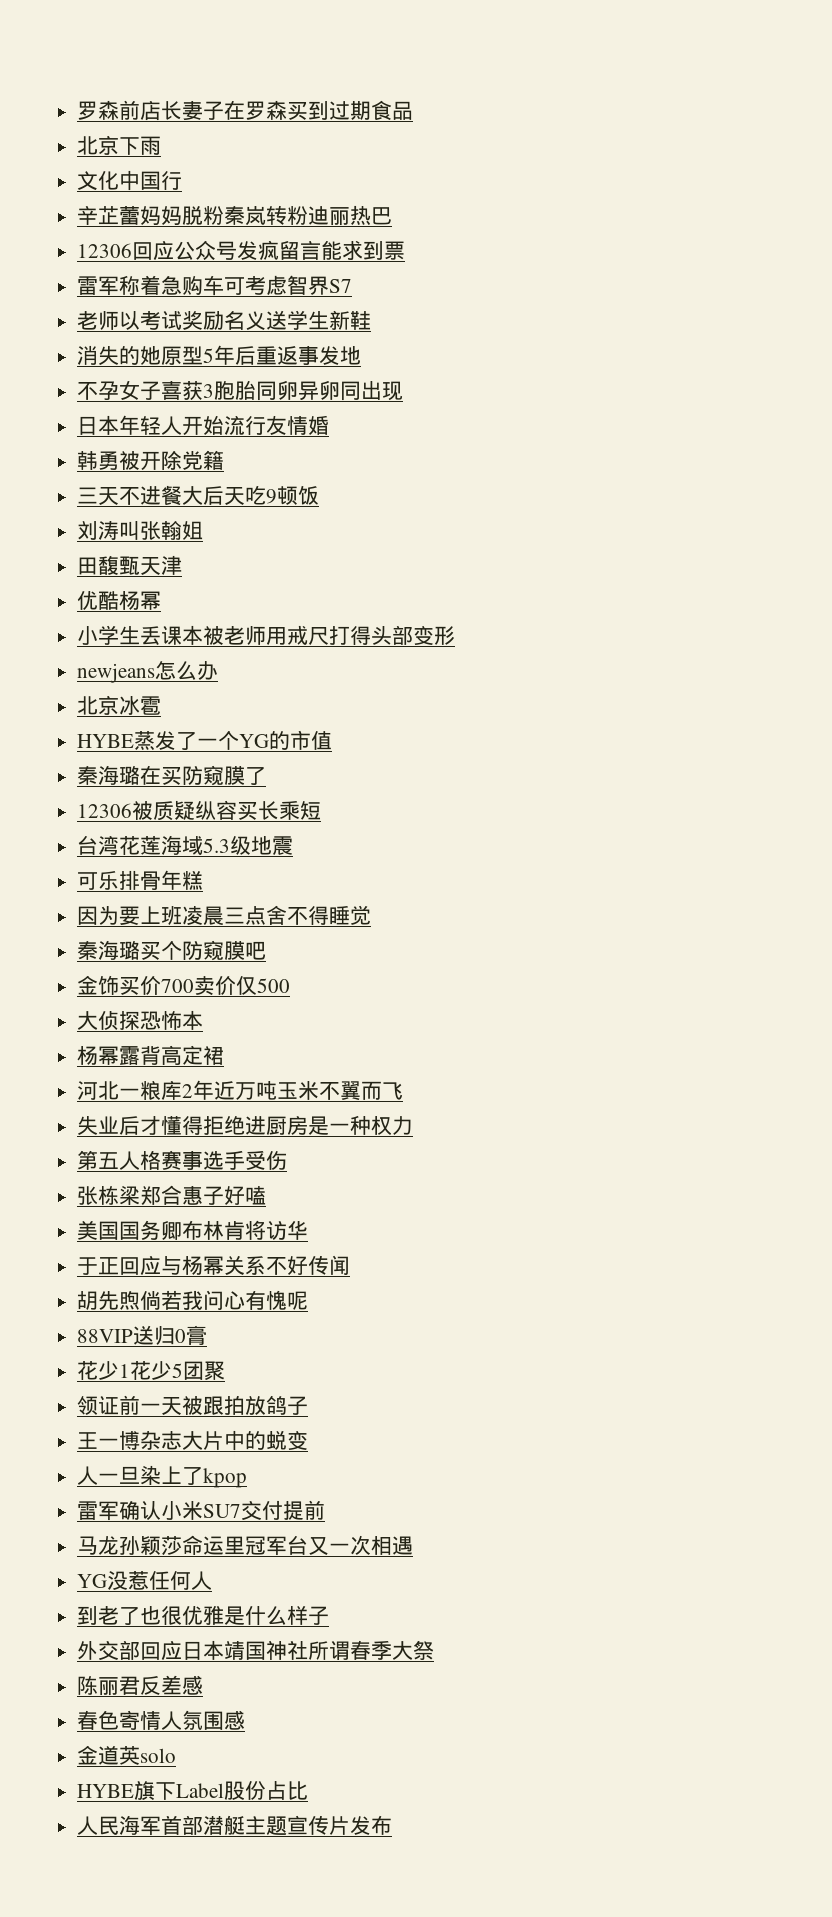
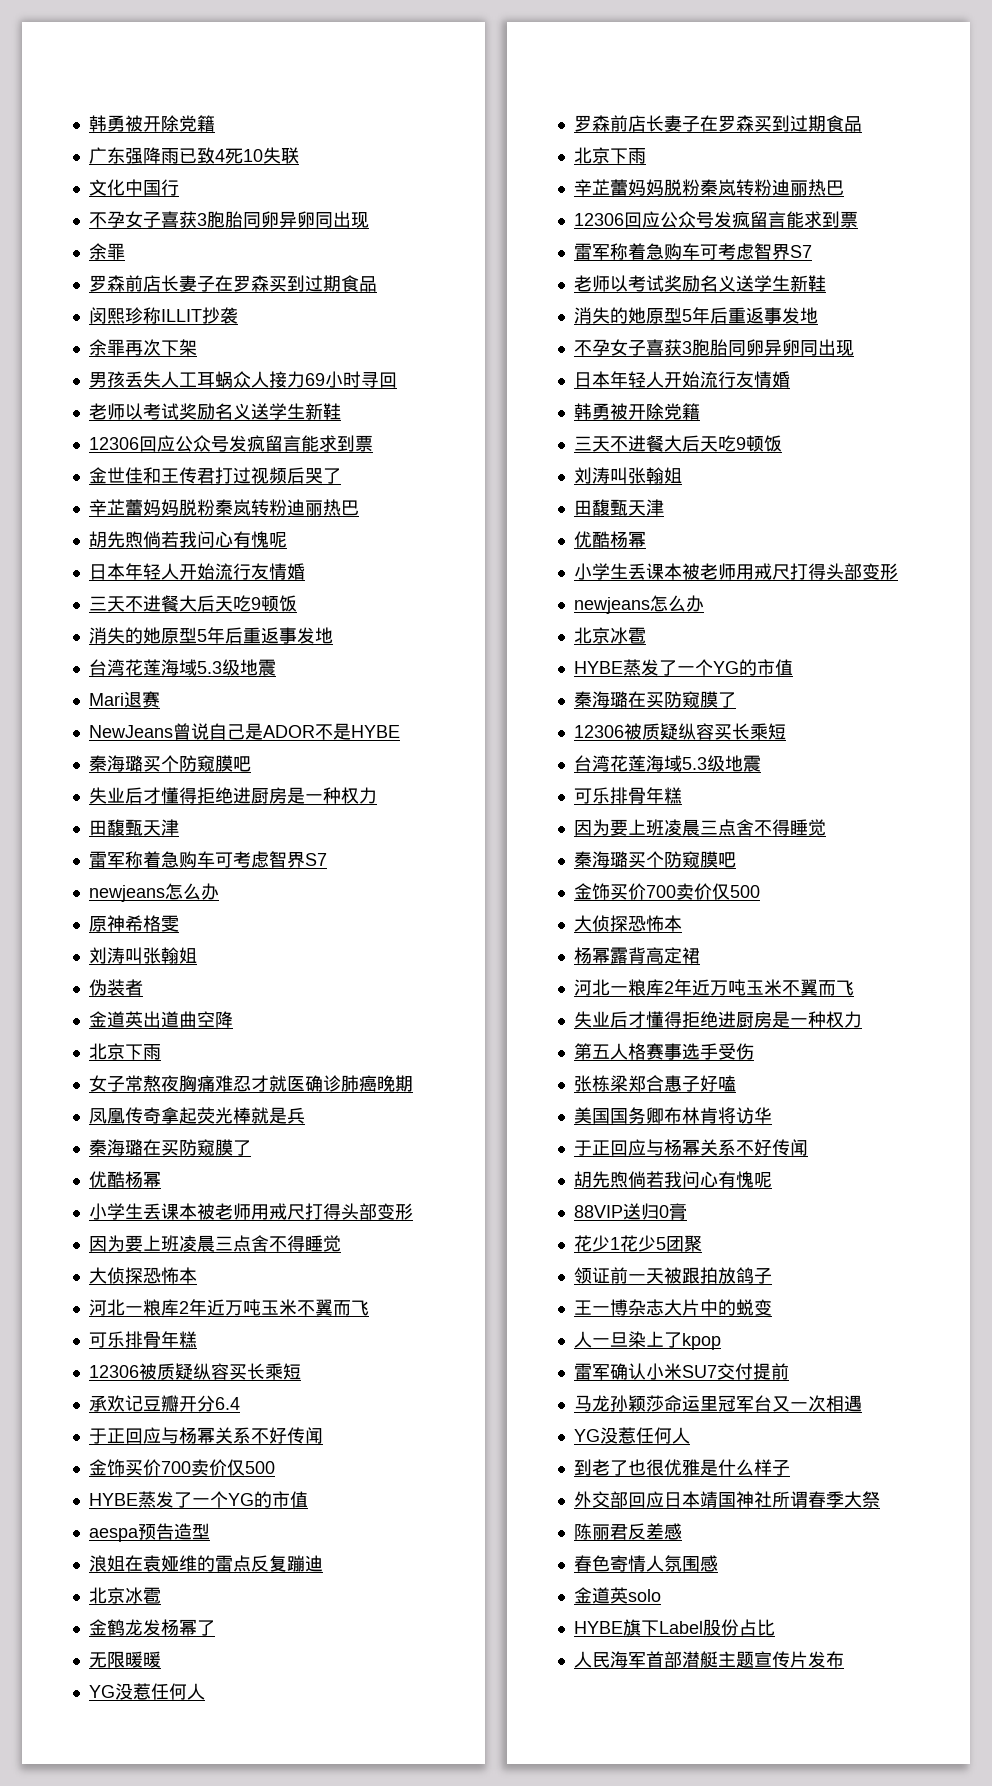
(77, 110) none -> [88,115,215,132] [88,147,299,164] [88,179,179,196] [88,211,369,228] [88,243,125,260] [88,275,377,292] [88,307,238,324] [88,339,197,356] [88,371,397,388] [88,403,341,420] [88,435,373,452] [88,467,341,484] [88,499,359,516] [88,531,287,548] [88,563,305,580] [88,595,297,612] [88,627,333,644] [88,659,276,676] [88,691,160,708] [88,723,400,740] [88,755,251,772] [88,787,377,804] [88,819,179,836] [88,851,327,868] [88,883,219,902] [88,915,179,932] [88,947,197,964] [88,979,143,996] [88,1011,233,1028] [88,1043,161,1060] [88,1075,413,1092] [88,1107,305,1124] [88,1139,251,1156] [88,1171,161,1188] [88,1203,413,1220] [88,1235,341,1252] [88,1267,197,1284] [88,1299,369,1316] [88,1331,197,1348] [88,1363,301,1380] [88,1395,240,1412] [88,1427,323,1444] [88,1459,275,1476] [88,1491,308,1508] [88,1523,210,1542] [88,1555,323,1572] [88,1587,161,1604] [88,1619,215,1636] [88,1651,161,1668] [88,1683,205,1700] 韩勇被开除党籍 // 广东强降雨已致4死10失联 // 文化中国行 // 不孕女子喜获3胞胎同卵异卵同出现 // 余罪 // 罗森前店长妻子在罗森买到过期食品 // 闵熙珍称ILLIT抄袭 // 余罪再次下架 // 男孩丢失人工耳蜗众人接力69小时寻回 // 老师以考试奖励名义送学生新鞋 // 12306回应公众号发疯留言能求到票 // 金世佳和王传君打过视频后哭了 // 辛芷蕾妈妈脱粉秦岚转粉迪丽热巴 // 胡先煦倘若我问心有愧呢 // 日本年轻人开始流行友情婚 // 三天不进餐大后天吃9顿饭 // 消失的她原型5年后重返事发地 // 台湾花莲海域5.3级地震 // Mari退赛 // NewJeans曾说自己是ADOR不是HYBE // 秦海璐买个防窥膜吧 // 失业后才懂得拒绝进厨房是一种权力 // 田馥甄天津 // 雷军称着急购车可考虑智界S7 // newjeans怎么办 // 原神希格雯 // 刘涛叫张翰姐 // 伪装者 // 金道英出道曲空降 // 北京下雨 // 女子常熬夜胸痛难忍才就医确诊肺癌晚期 // 凤凰传奇拿起荧光棒就是兵 // 秦海璐在买防窥膜了 // 优酷杨幂 // 小学生丢课本被老师用戒尺打得头部变形 // 因为要上班凌晨三点舍不得睡觉 // 大侦探恐怖本 // 河北一粮库2年近万吨玉米不翼而飞 // 可乐排骨年糕 // 12306被质疑纵容买长乘短 // 承欢记豆瓣开分6.4 // 于正回应与杨幂关系不好传闻 // 金饰买价700卖价仅500 // HYBE蒸发了一个YG的市值 // aespa预告造型 // 浪姐在袁娅维的雷点反复蹦迪 // 北京冰雹 // 金鹤龙发杨幂了 // 无限暖暖 // YG没惹任何人 //
[77,170,183,191] // 文化中国行 -> (646, 156) none

